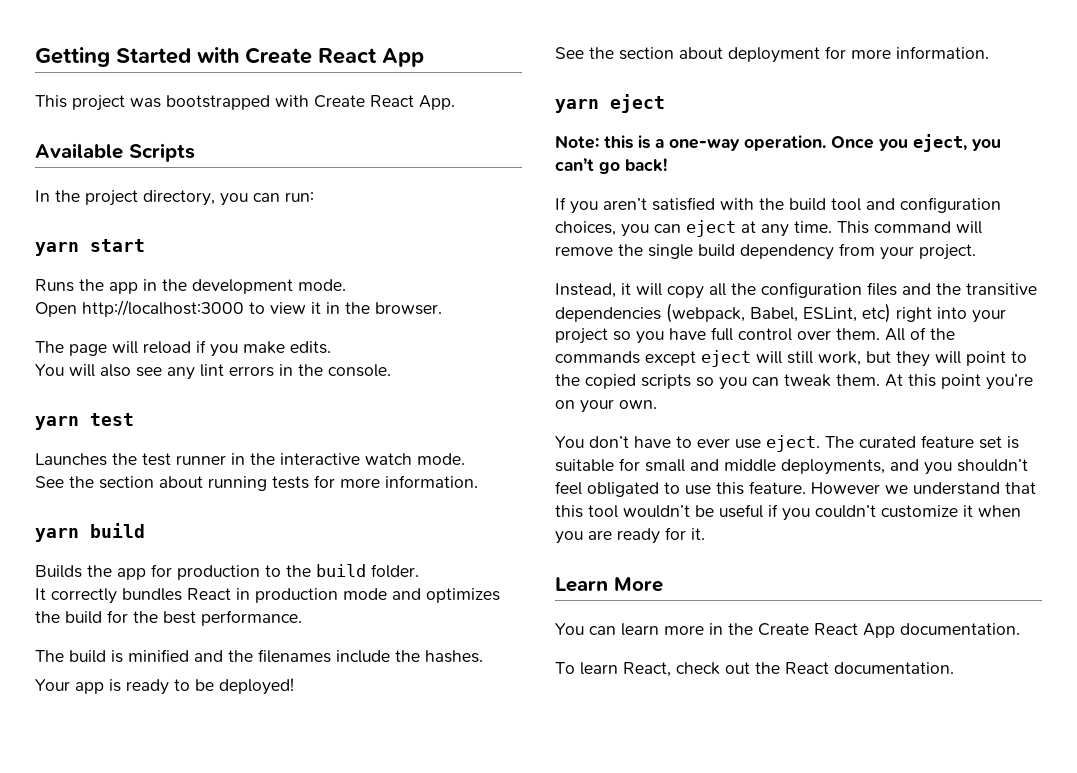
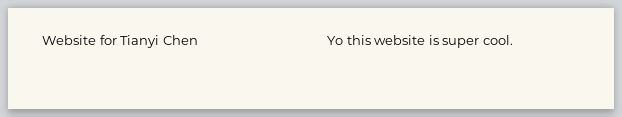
[35,47,424,67] [35,95,455,111] [35,143,195,162] [35,190,314,206] [35,239,145,256] [35,279,346,294] [35,300,442,317] [35,340,331,357] [35,364,391,380] [35,413,134,430] [35,453,465,466] [35,475,478,491] [35,523,145,542] [35,564,419,580] [35,588,500,604] [35,610,302,626] [35,649,483,663] [35,678,294,695] [555,46,989,63] [555,94,665,113] [555,134,1001,152] [555,158,667,174] [555,197,1001,214] [555,220,982,237] [555,243,976,260] [555,282,1037,299] [555,303,1006,323] [555,327,955,344] [555,350,1027,367] [555,374,1033,390] [555,399,657,413] [555,435,1019,452] [555,458,1028,475] [555,481,1036,497] [555,504,1021,521] [555,527,705,544] [555,577,663,592] [555,623,1020,638] [555,662,954,677] Getting Started with Create React App // This project was bootstrapped with Create React App. // Available Scripts // In the project directory, you can run: // yarn start // Runs the app in the development mode. // Open http://localhost:3000 to view it in the browser. // The page will reload if you make edits. // You will also see any lint errors in the console. // yarn test // Launches the test runner in the interactive watch mode. // See the section about running tests for more information. // yarn build // Builds the app for production to the build folder. // It correctly bundles React in production mode and optimizes the build for the best performance. // The build is minified and the filenames include the hashes. // Your app is ready to be deployed! // See the section about deployment for more information. // yarn eject // Note: this is a one-way operation. Once you eject, you can’t go back! // If you aren’t satisfied with the build tool and configuration choices, you can eject at any time. This command will remove the single build dependency from your project. // Instead, it will copy all the configuration files and the transitive dependencies (webpack, Babel, ESLint, etc) right into your project so you have full control over them. All of the commands except eject will still work, but they will point to the copied scripts so you can tweak them. At this point you’re on your own. // You don’t have to ever use eject. The curated feature set is suitable for small and middle deployments, and you shouldn’t feel obligated to use this feature. However we understand that this tool wouldn’t be useful if you couldn’t customize it when you are ready for it. // Learn More // You can learn more in the Create React App documentation. // To learn React, check out the React documentation. -> [42,35,198,48] [327,35,513,48] Website for Tianyi Chen // Yo this website is super cool.

